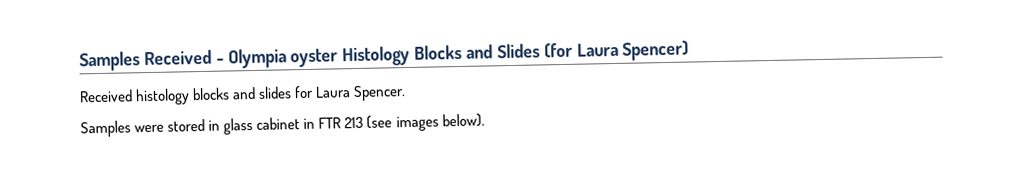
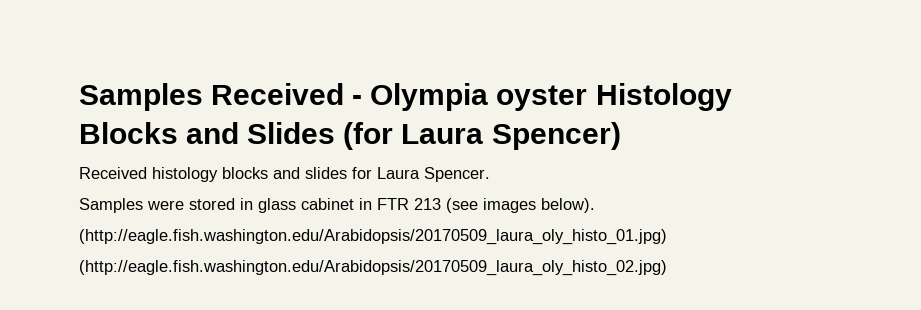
(485, 120) none -> [79,229,667,245] [79,260,667,276] // (http://eagle.fish.washington.edu/Arabidopsis/20170509_laura_oly_histo_01.jpg) // (http://eagle.fish.washington.edu/Arabidopsis/20170509_laura_oly_histo_02.jpg)

